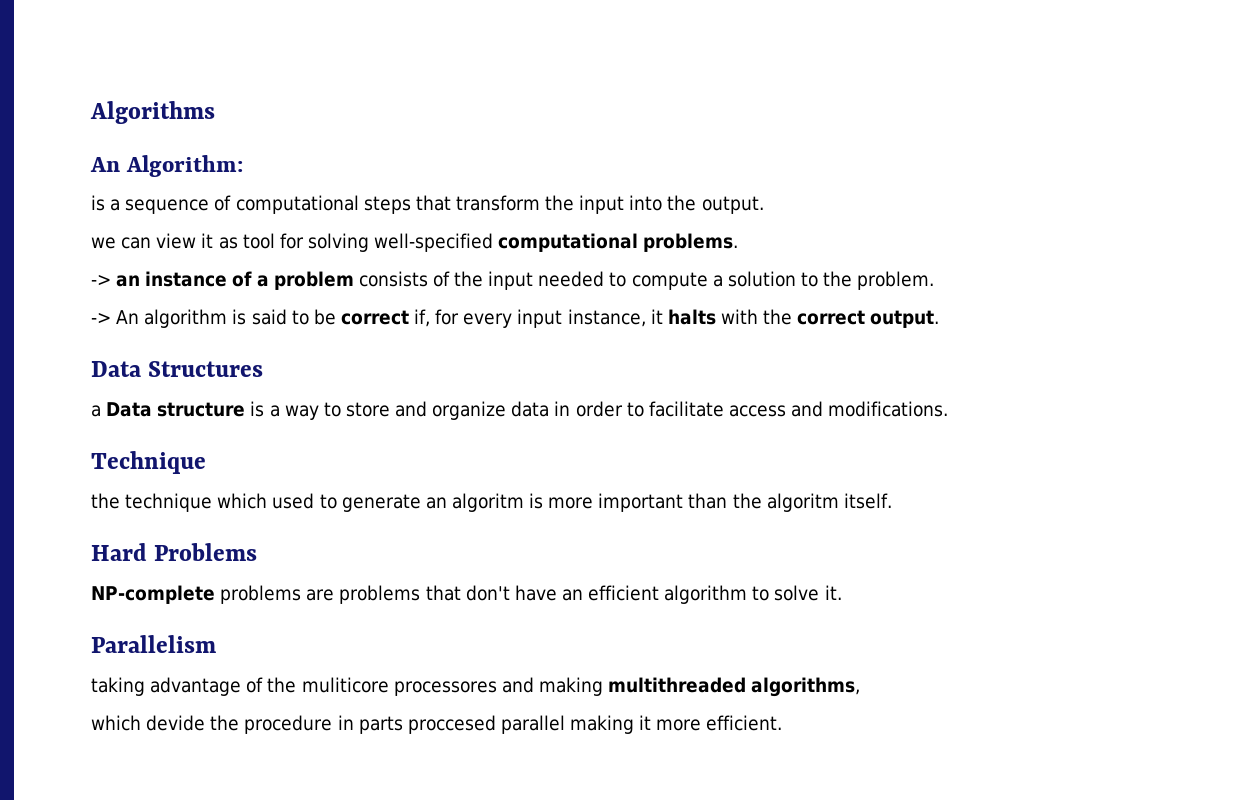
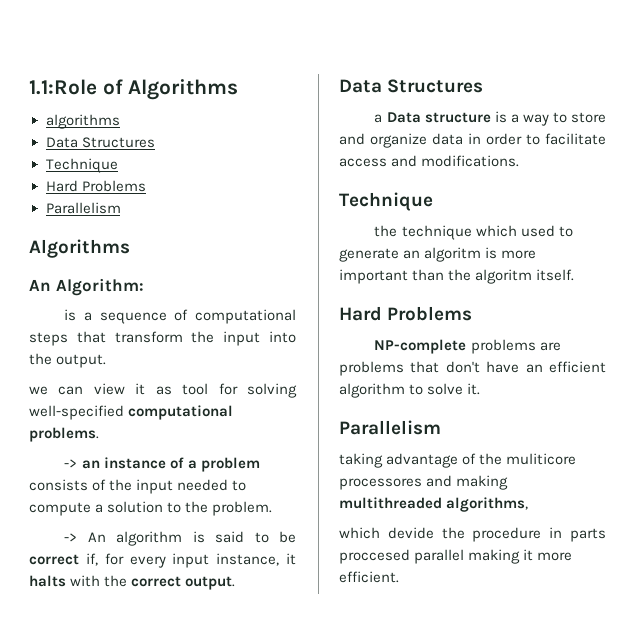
(90, 112) none -> [29,79,239,100] [45,114,120,129] [45,137,155,148] [45,158,118,173] [45,180,146,192] [45,202,121,214] 1.1:Role of Algorithms // algorithms // Data Structures // Technique // Hard Problems // Parallelism //

